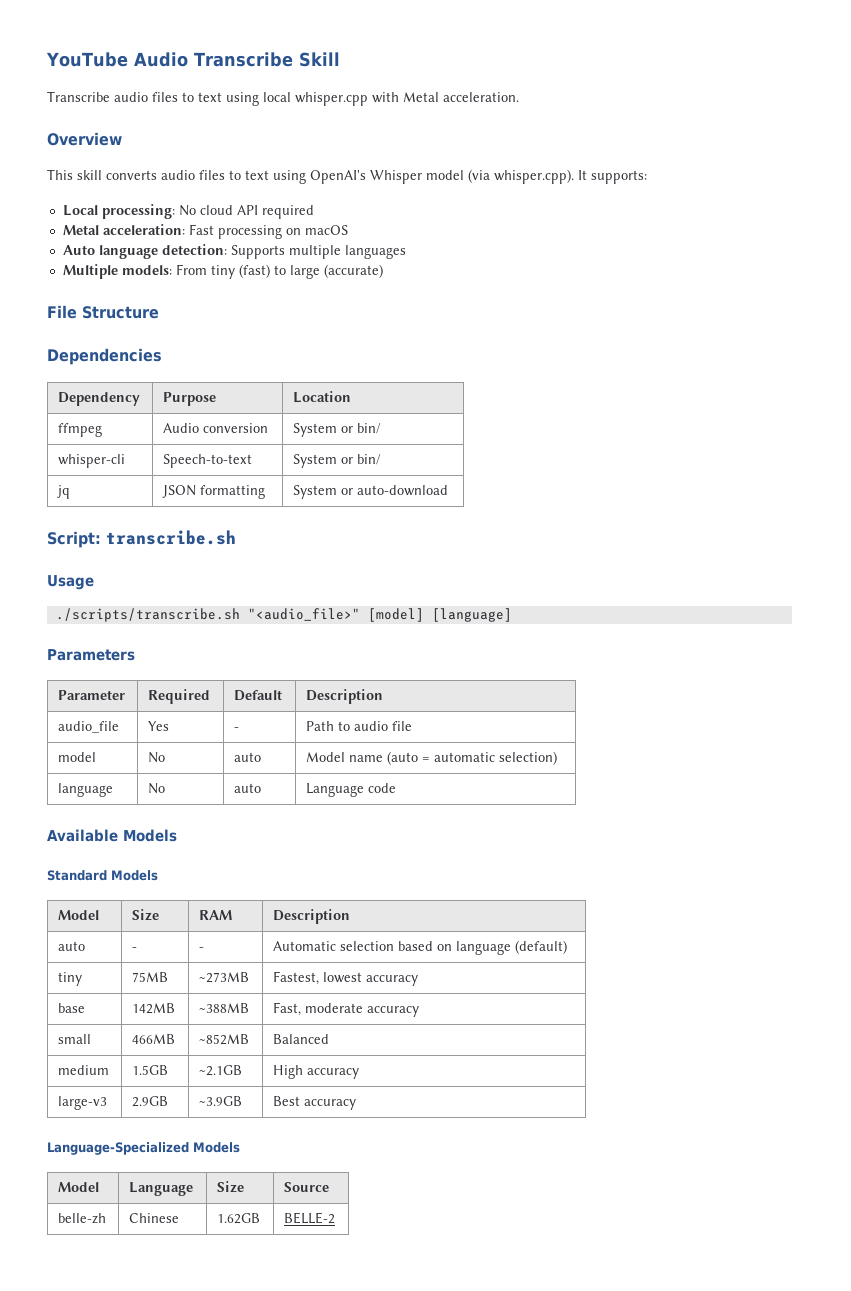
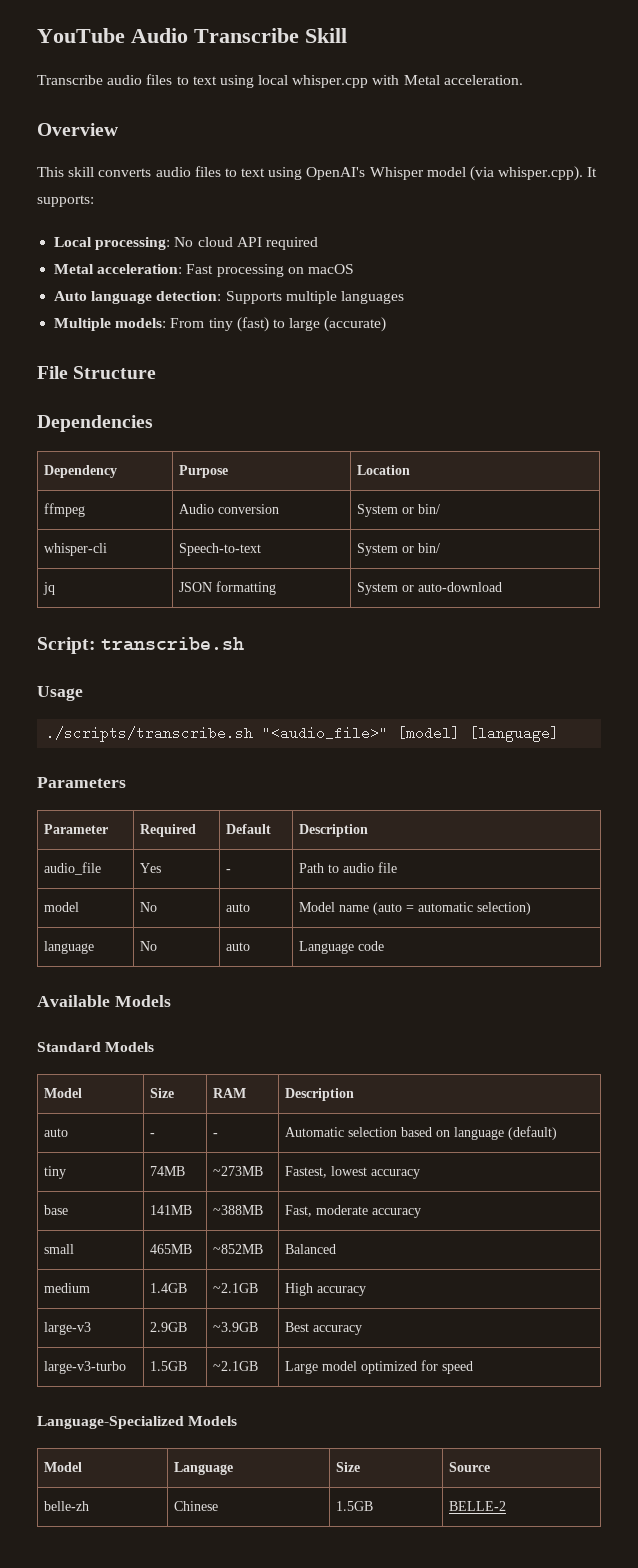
[132,972,169,982] 75MB -> [149,1166,185,1176] 74MB
[132,1003,176,1014] 142MB -> [149,1205,192,1215] 141MB
[132,1034,176,1044] 466MB -> [149,1244,192,1254] 465MB
[132,1065,169,1075] 1.5GB -> [149,1283,187,1293] 1.4GB
(357, 1104) none -> [43,1361,126,1374] [149,1361,187,1371] [212,1361,258,1371] [284,1360,473,1374] // large-v3-turbo | 1.5GB | ~2.1GB | Large model optimized for speed
[217,1213,261,1224] 1.62GB -> [335,1501,373,1511] 1.5GB

